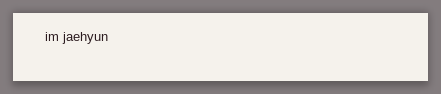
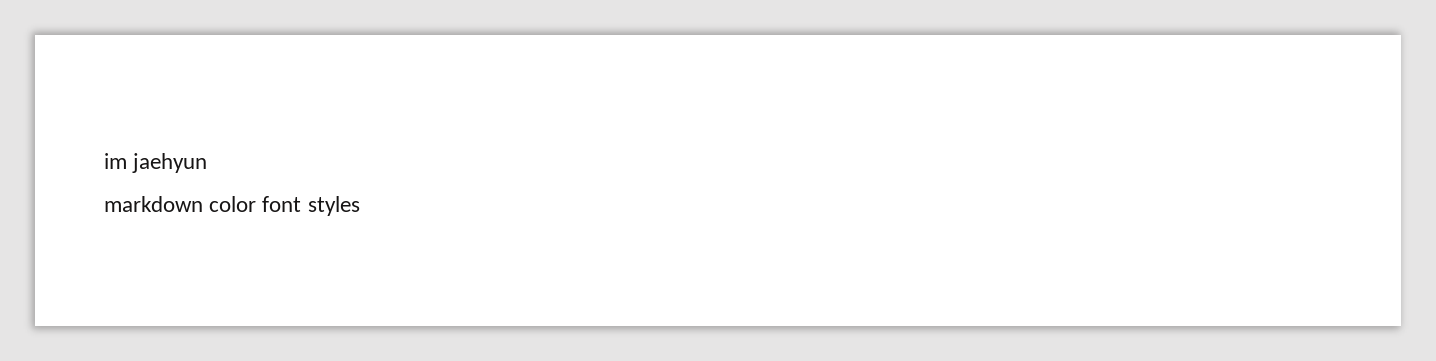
(108, 38) none -> [104,196,360,216] // markdown color font styles

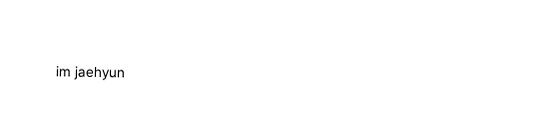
[104,196,360,216] // markdown color font styles -> (126, 73) none

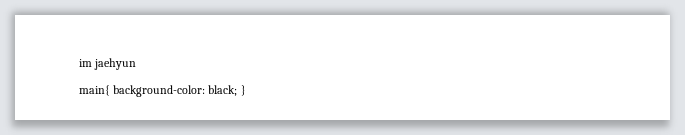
(126, 73) none -> [79,85,246,97] // main{ background-color: black; }

